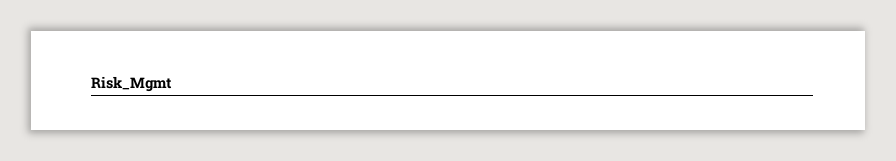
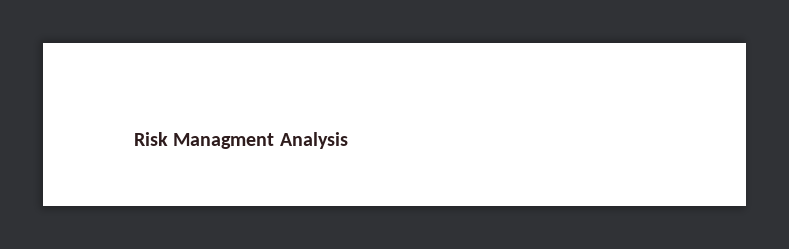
[91,76,172,92] Risk_Mgmt -> [134,132,348,149] Risk Managment Analysis

